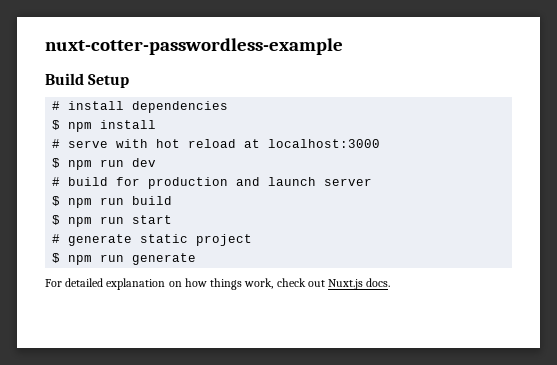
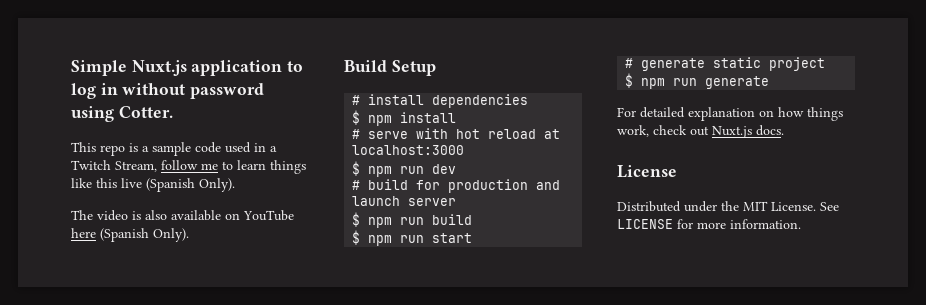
[45,38,343,55] nuxt-cotter-passwordless-example -> [71,60,304,76] [71,83,265,99] [71,106,173,122] [71,142,277,156] [71,160,306,174] [71,178,235,192] [71,210,294,221] [71,228,189,242] Simple Nuxt.js application to log in without password using Cotter. // This repo is a sample code used in a Twitch Stream, follow me to learn things like this live (Spanish Only). // The video is also available on YouTube here (Spanish Only).
(391, 282) none -> [617,165,677,178] [617,201,839,212] [617,219,801,229] // License // Distributed under the MIT License. See LICENSE for more information.

